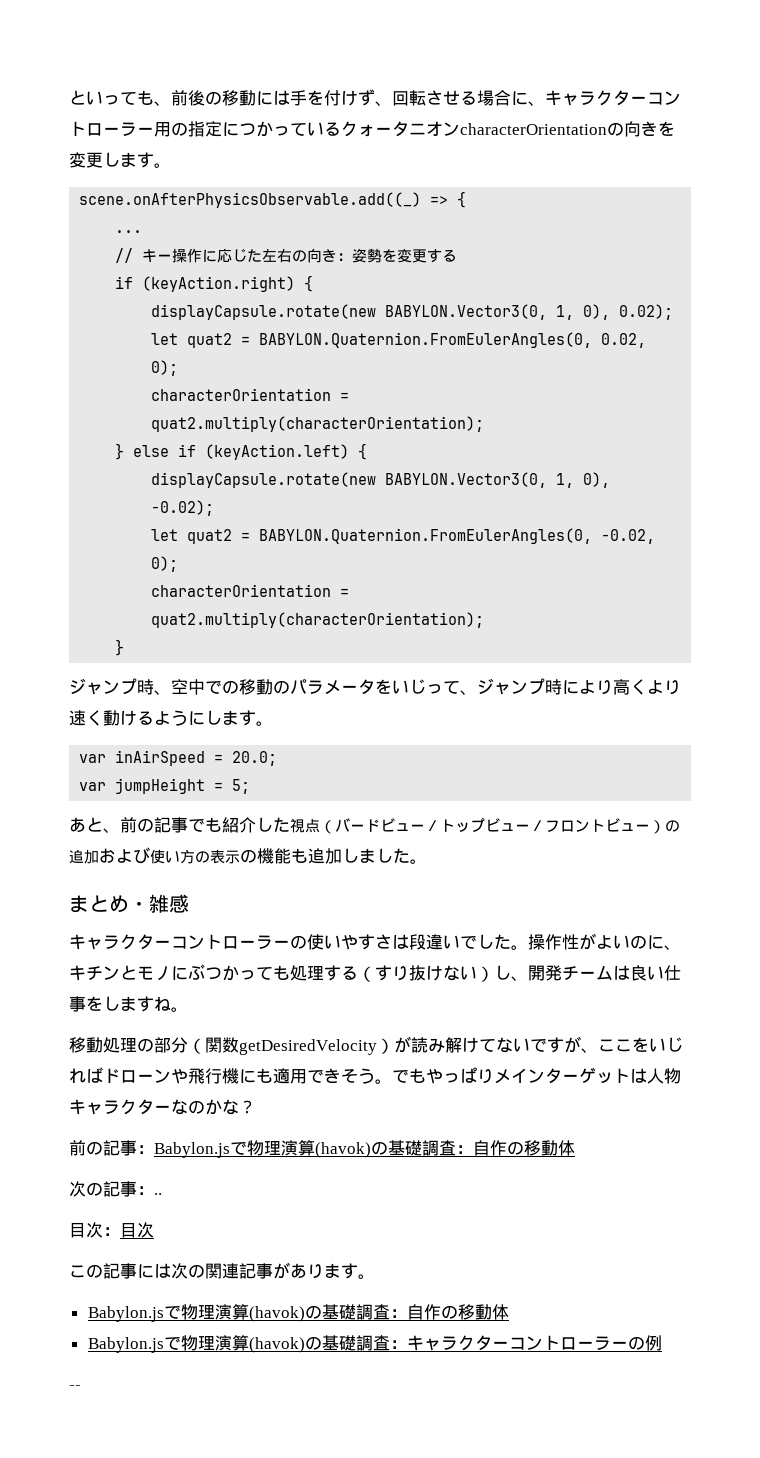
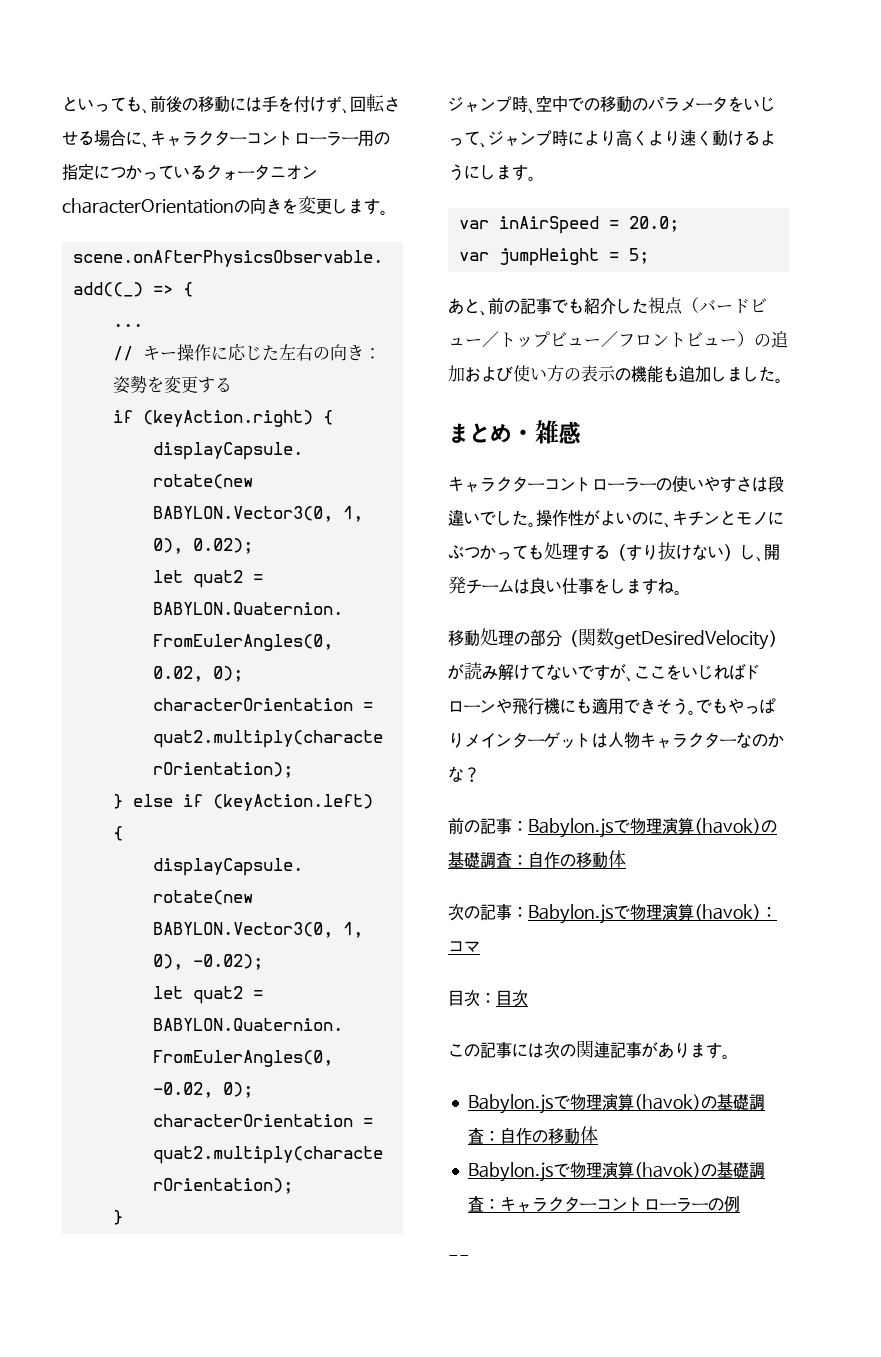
[154,1193,162,1195] .. -> [528,903,777,924] [448,941,480,952] Babylon.jsで物理演算(havok)：コマ

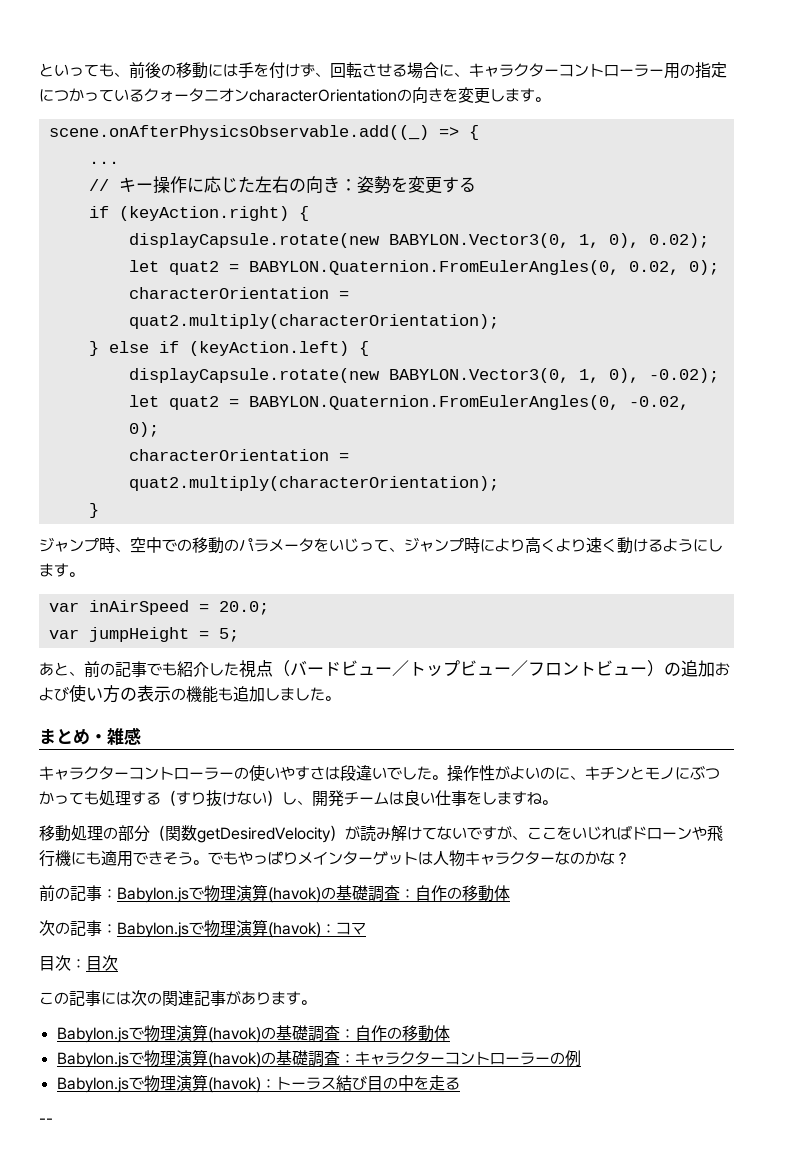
(740, 1203) none -> [56,1074,460,1093] // Babylon.jsで物理演算(havok)：トーラス結び目の中を走る

